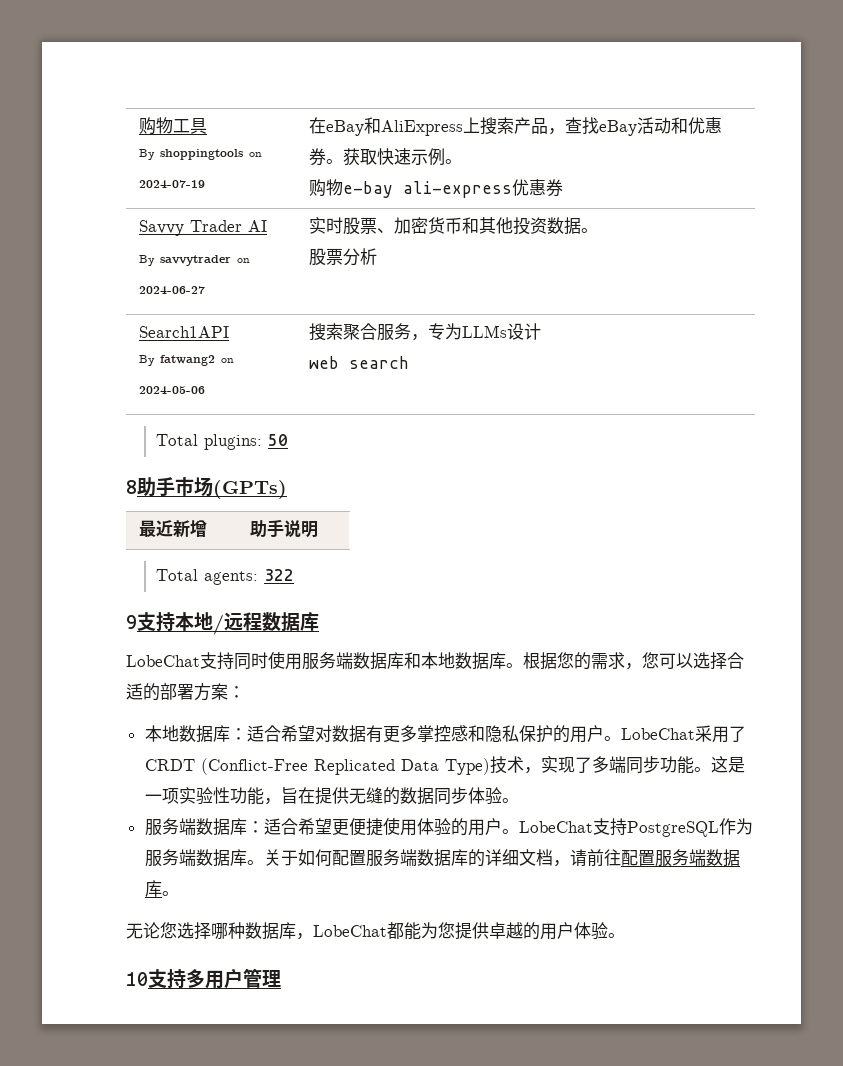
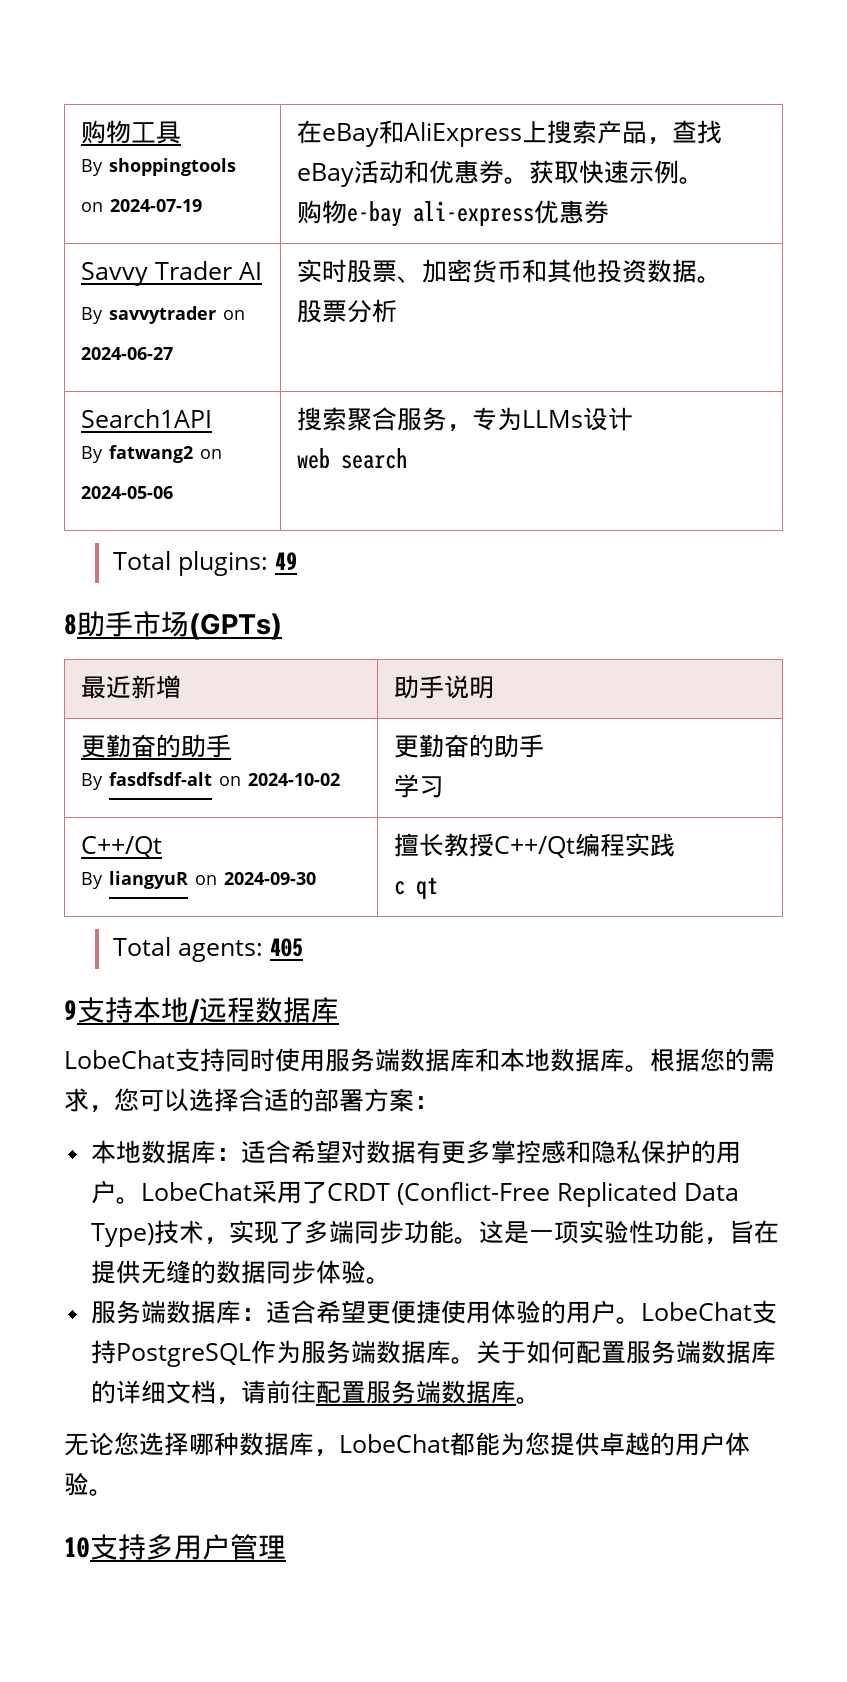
[267,434,288,446] 50 -> [274,552,297,570] 49
(318, 529) none -> [80,734,231,758] [80,772,340,790] [393,734,544,758] [393,774,444,798] [80,836,162,858] [80,871,316,889] [393,833,675,858] [393,877,438,899] // 更勤奋的助手 // By fasdfsdf-alt on 2024-10-02 | 更勤奋的助手 // 学习 // C++/Qt // By liangyuR on 2024-09-30 | 擅长教授C++/Qt编程实践 // c qt
[263,569,294,581] 322 -> [269,938,303,957] 405

